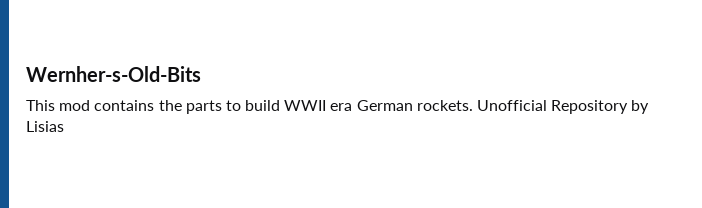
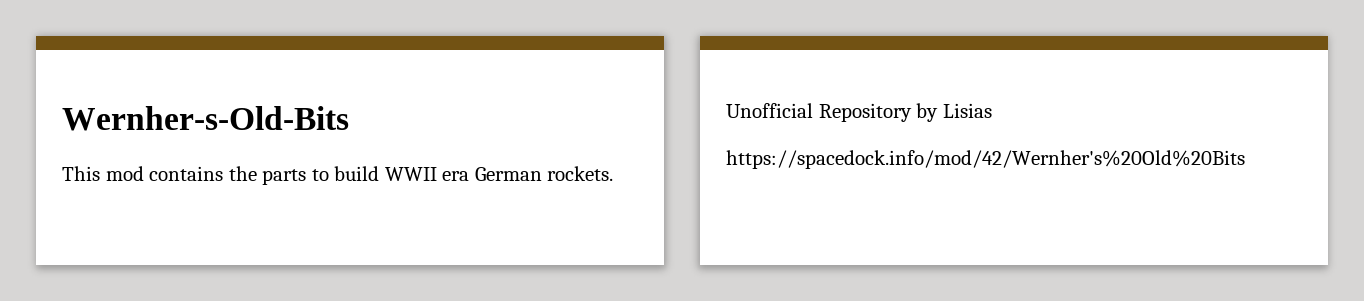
(64, 126) none -> [726,150,1245,169] // https://spacedock.info/mod/42/Wernher's%20Old%20Bits

